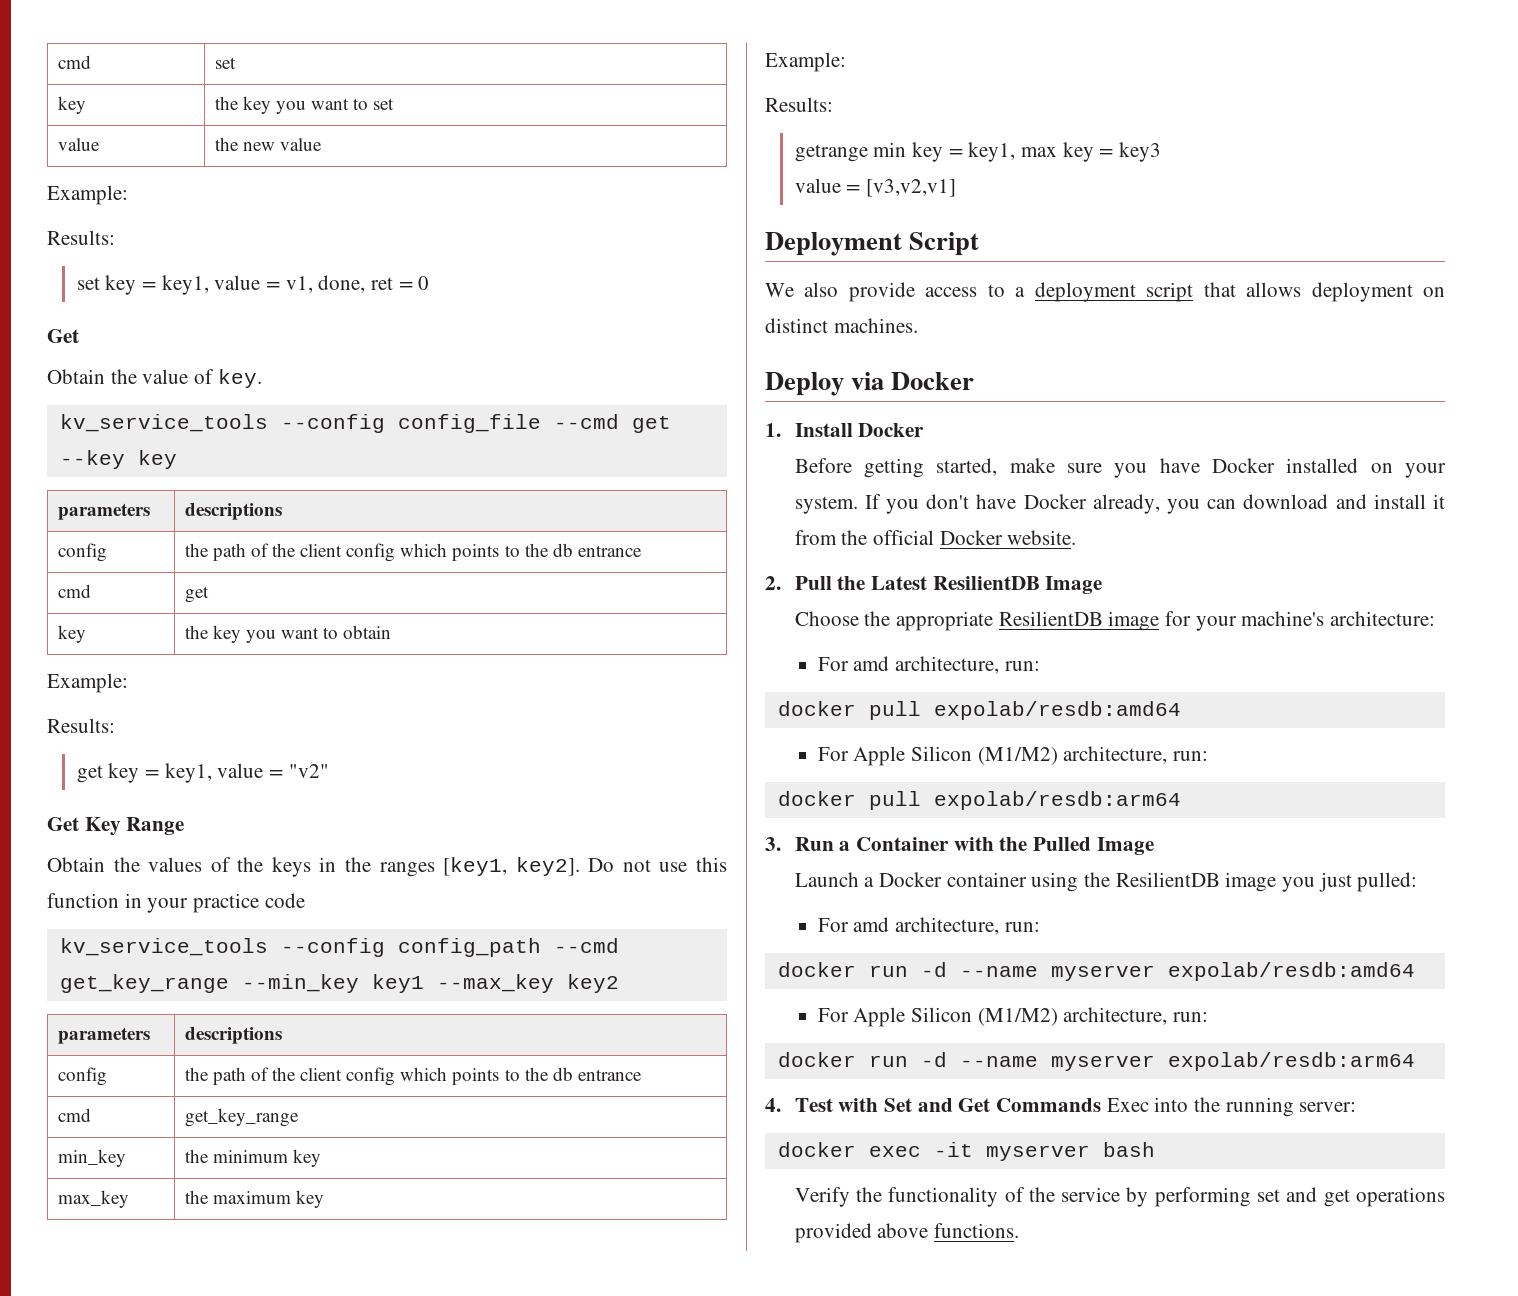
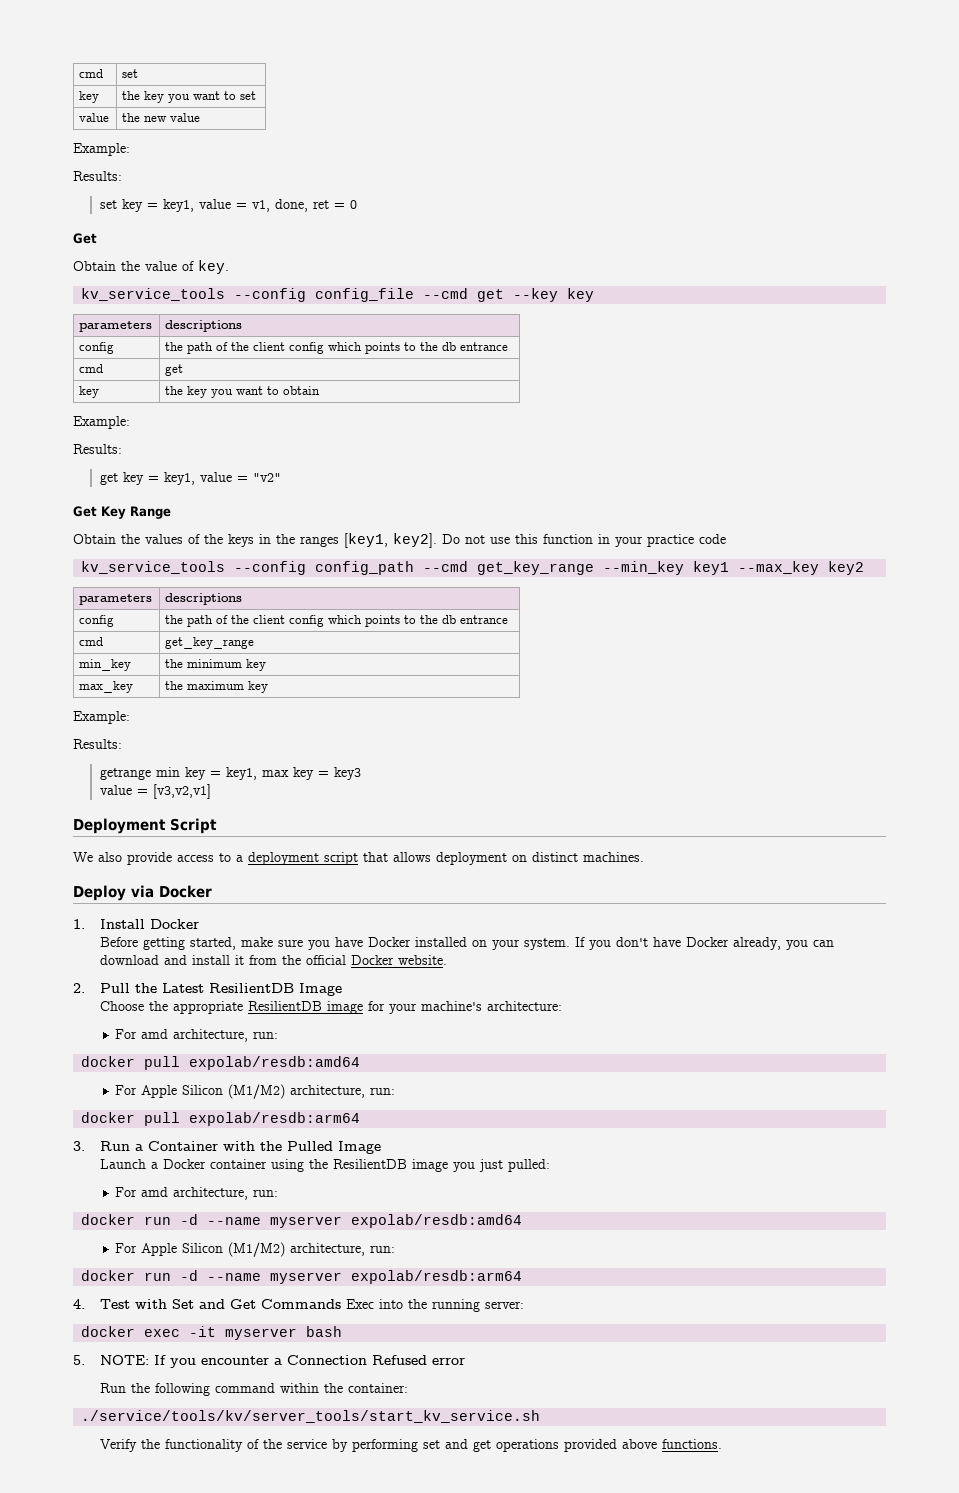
(1155, 1149) none -> [73,1355,465,1368] [99,1383,408,1396] [81,1410,541,1423] // 5. NOTE: If you encounter a Connection Refused error // Run the following command within the container: // ./service/tools/kv/server_tools/start_kv_service.sh

